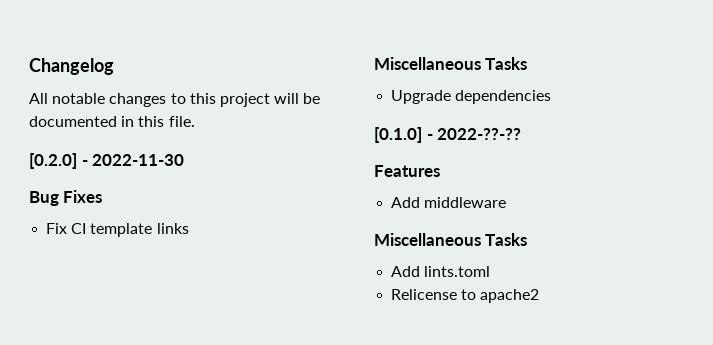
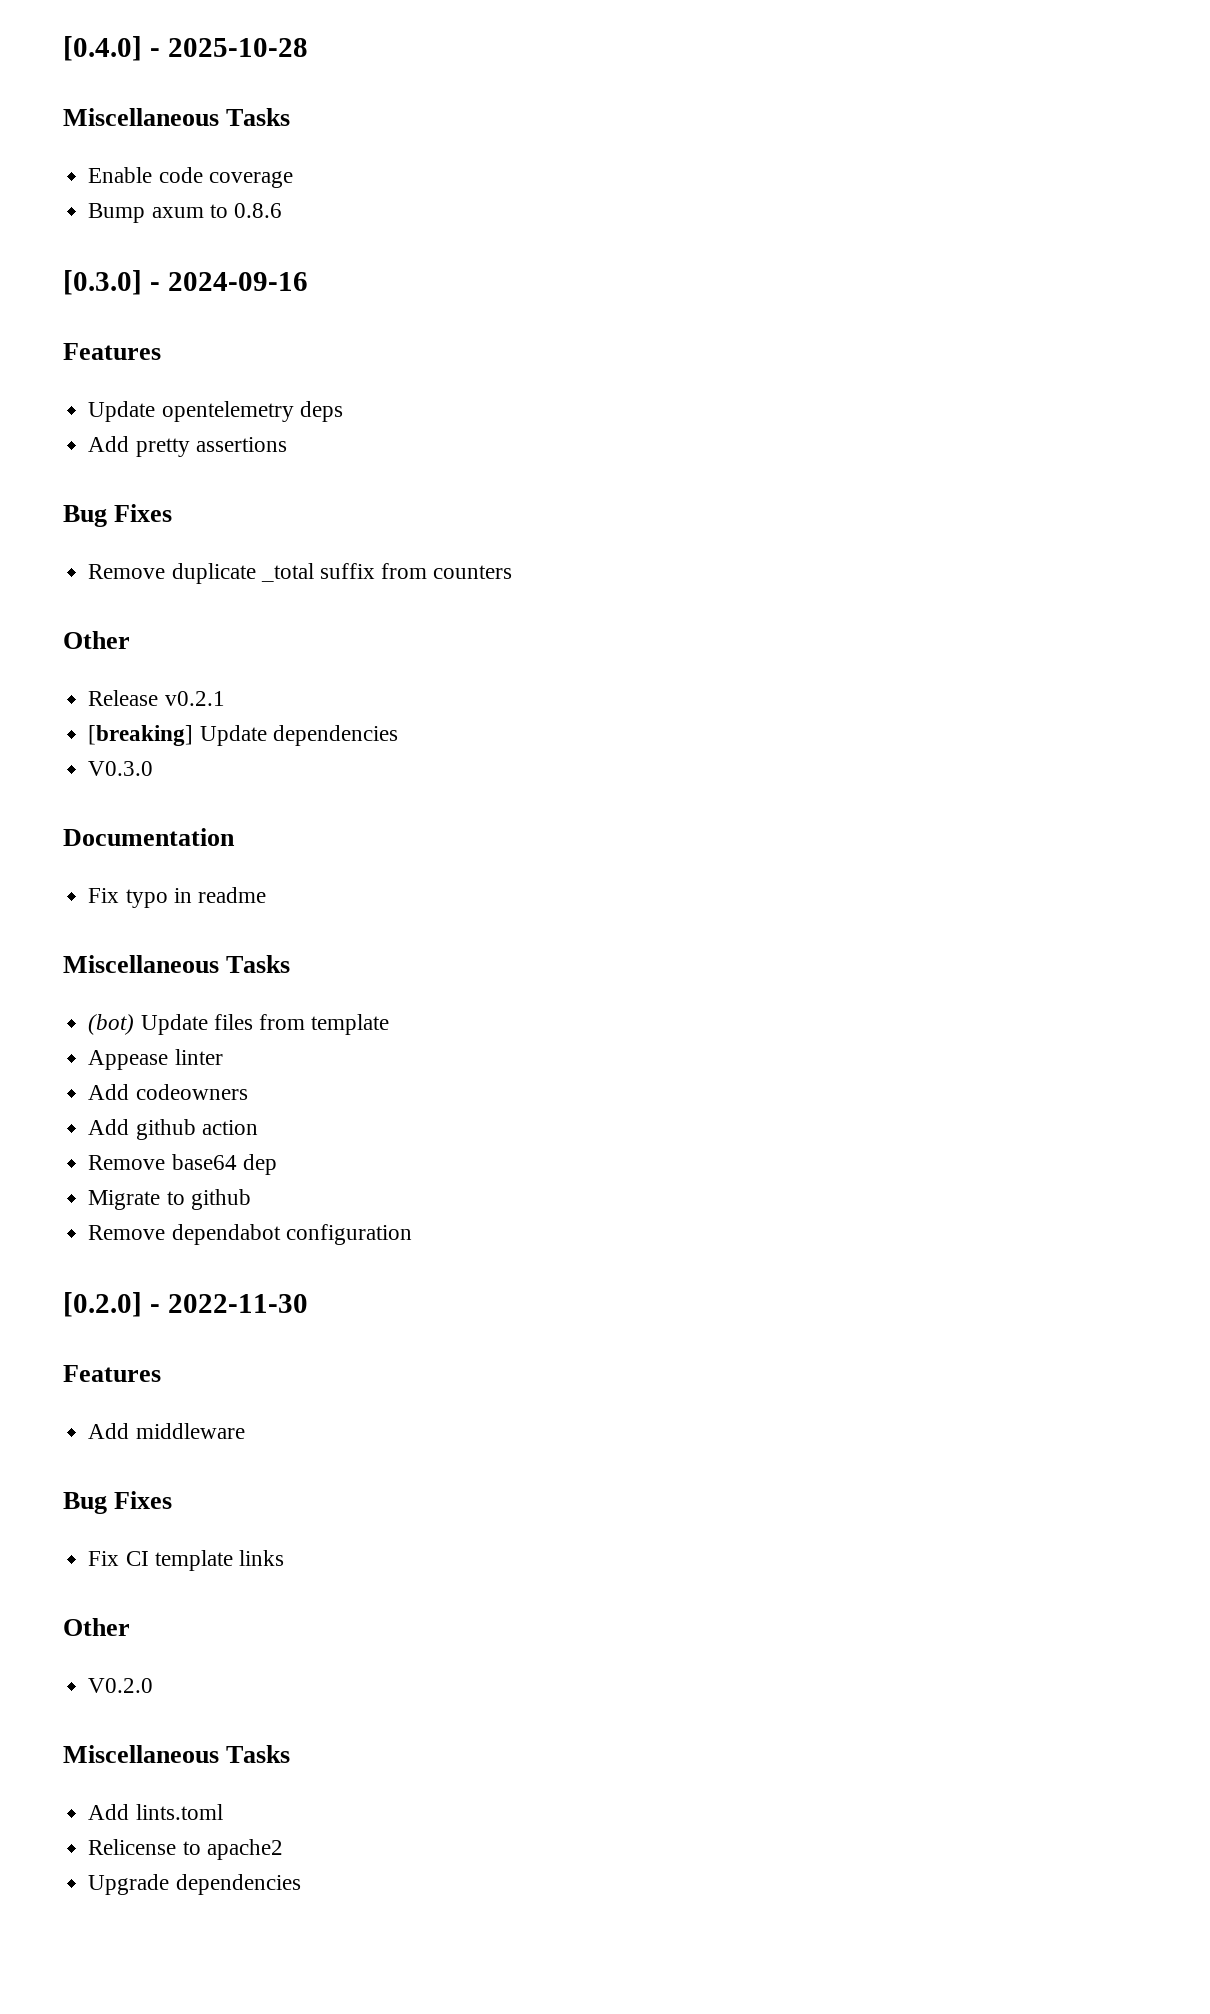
[29,58,114,75] [29,93,321,107] [29,116,195,127] Changelog // All notable changes to this project will be documented in this file. -> [63,36,308,61] [63,108,291,126] [88,167,293,188] [88,203,282,223] [63,270,308,295] [63,343,161,360] [88,401,343,422] [88,436,287,457] [63,504,173,527] [88,563,513,584] [63,631,130,649] [88,690,225,706] [88,725,398,746] [88,761,154,776] [63,828,235,846] [88,887,266,908] [63,955,291,973] [88,1014,390,1035] [88,1049,223,1070] [88,1084,248,1100] [88,1119,258,1140] [88,1154,277,1175] [88,1189,251,1210] [88,1224,412,1245] [0.4.0] - 2025-10-28 // Miscellaneous Tasks // Enable code coverage // Bump axum to 0.8.6 // [0.3.0] - 2024-09-16 // Features // Update opentelemetry deps // Add pretty assertions // Bug Fixes // Remove duplicate _total suffix from counters // Other // Release v0.2.1 // [breaking] Update dependencies // V0.3.0 // Documentation // Fix typo in readme // Miscellaneous Tasks // (bot) Update files from template // Appease linter // Add codeowners // Add github action // Remove base64 dep // Migrate to github // Remove dependabot configuration
(185, 160) none -> [63,1365,161,1382] [88,1423,245,1439] // Features // Add middleware
[374,57,528,70] [391,90,552,104] [374,127,522,143] [374,165,440,177] [391,197,507,208] Miscellaneous Tasks // Upgrade dependencies // [0.1.0] - 2022-??-?? // Features // Add middleware -> [63,1618,130,1636] [88,1678,154,1693] Other // V0.2.0
(540, 296) none -> [88,1874,301,1895] // Upgrade dependencies

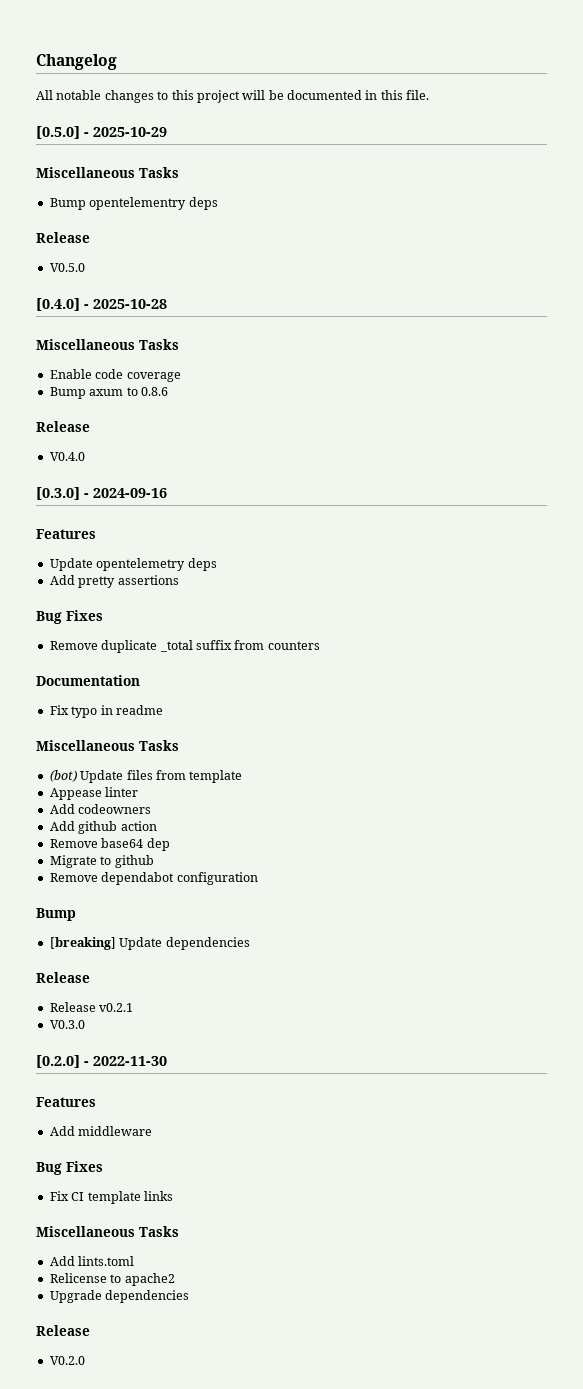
(63, 48) none -> [36,54,117,70] [36,90,430,103] [36,126,167,139] [36,167,179,178] [49,197,218,210] [36,232,90,243] [49,263,85,272] Changelog // All notable changes to this project will be documented in this file. // [0.5.0] - 2025-10-29 // Miscellaneous Tasks // Bump opentelementry deps // Release // V0.5.0 //
(282, 210) none -> [36,421,90,432] [49,452,85,461] // Release // V0.4.0
[63,631,130,649] [88,690,225,706] [88,725,398,746] [88,761,154,776] // Other // Release v0.2.1 // [breaking] Update dependencies // V0.3.0 -> (320, 645) none
(412, 1234) none -> [36,908,76,921] [49,937,250,950] [36,972,90,983] [49,1002,134,1012] [49,1020,85,1029] // Bump // [breaking] Update dependencies // Release // Release v0.2.1 // V0.3.0
[63,1618,130,1636] [88,1678,154,1693] // Other // V0.2.0 -> (173, 1196) none
(301, 1884) none -> [36,1325,90,1336] [49,1356,85,1365] // Release // V0.2.0

